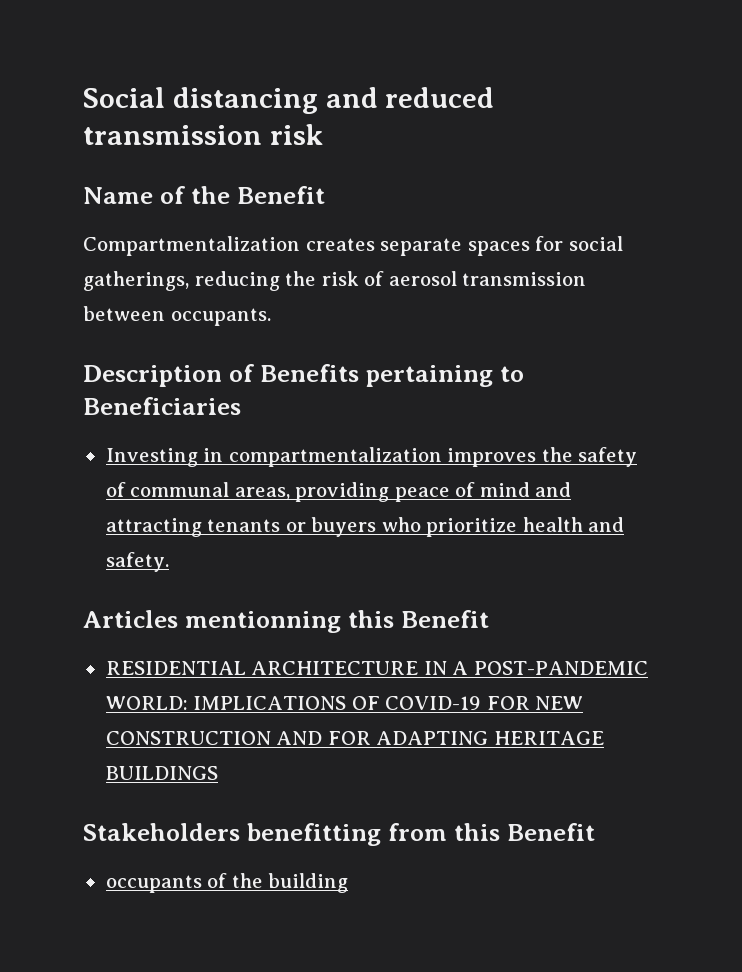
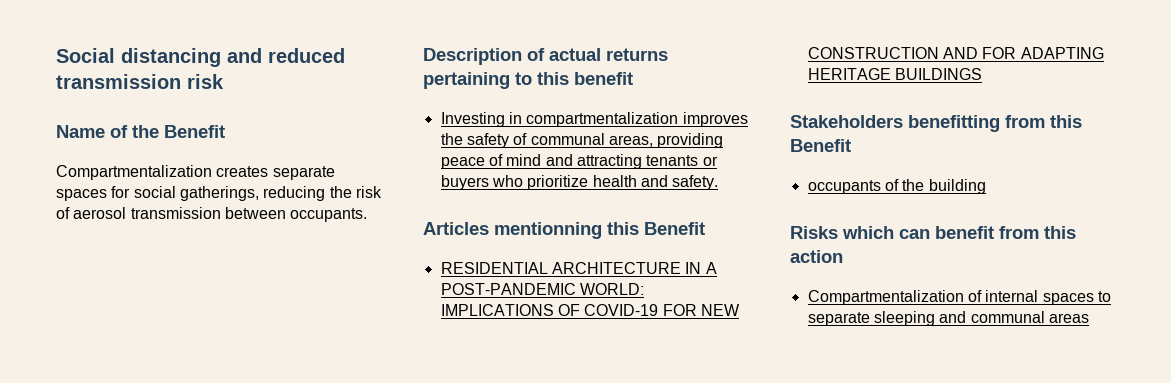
[259,364,524,387] [83,397,241,415] Benefits pertaining to Beneficiaries -> [549,48,668,61] [423,72,633,89] actual returns pertaining to this benefit
(349, 883) none -> [790,226,1076,239] [790,250,843,263] [807,290,1111,305] [807,311,1089,326] // Risks which can benefit from this action // Compartmentalization of internal spaces to separate sleeping and communal areas

